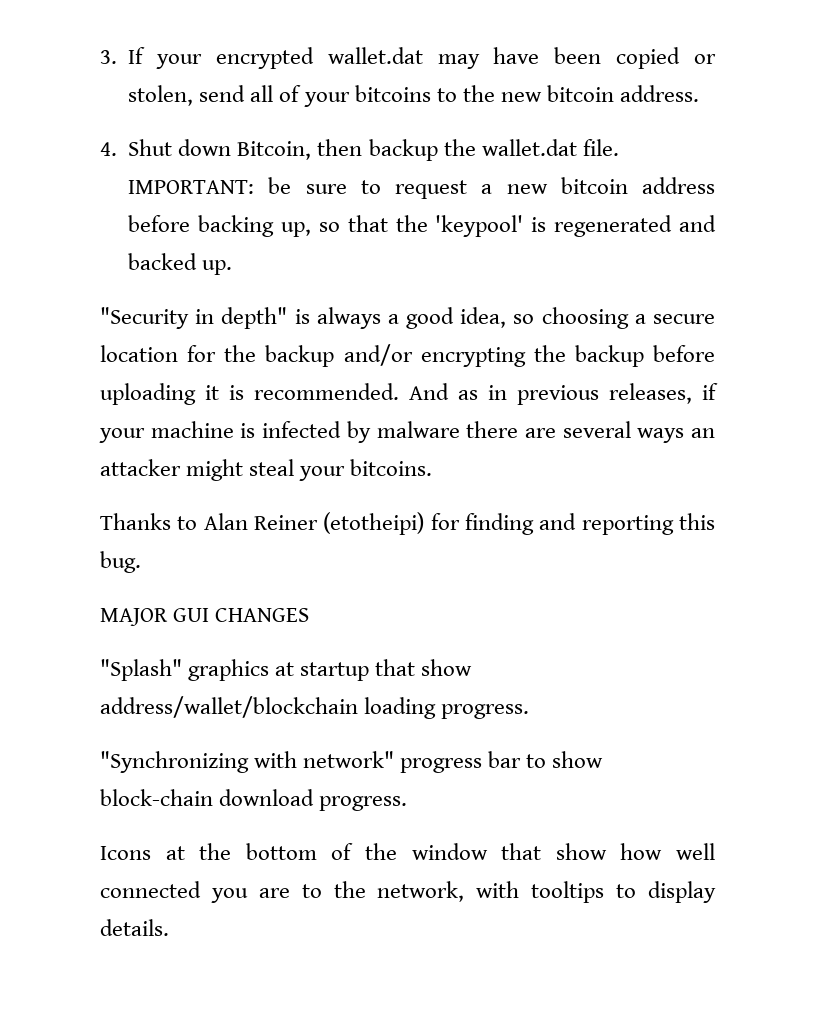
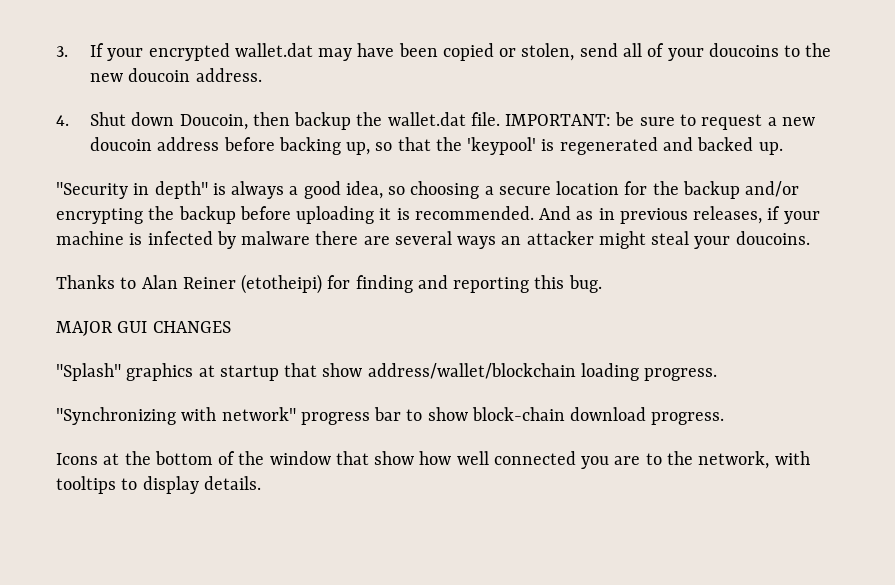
[354,85,431,102] bitcoins -> [708,43,779,57] doucoins
[546,85,614,102] bitcoin -> [128,68,191,82] doucoin
[237,141,312,160] Bitcoin, -> [179,114,248,130] Doucoin,
[560,177,628,194] bitcoin -> [90,137,153,151] doucoin
[350,459,433,476] bitcoins. -> [735,231,810,245] doucoins.

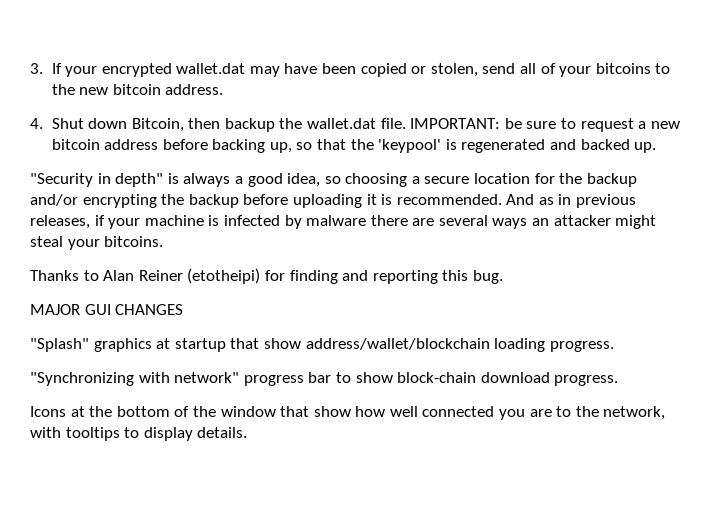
[708,43,779,57] doucoins -> [595,63,651,74] bitcoins
[128,68,191,82] doucoin -> [112,84,161,95] bitcoin
[179,114,248,130] Doucoin, -> [131,118,184,132] Bitcoin,
[90,137,153,151] doucoin -> [51,139,100,150] bitcoin
[735,231,810,245] doucoins. -> [104,236,164,247] bitcoins.

